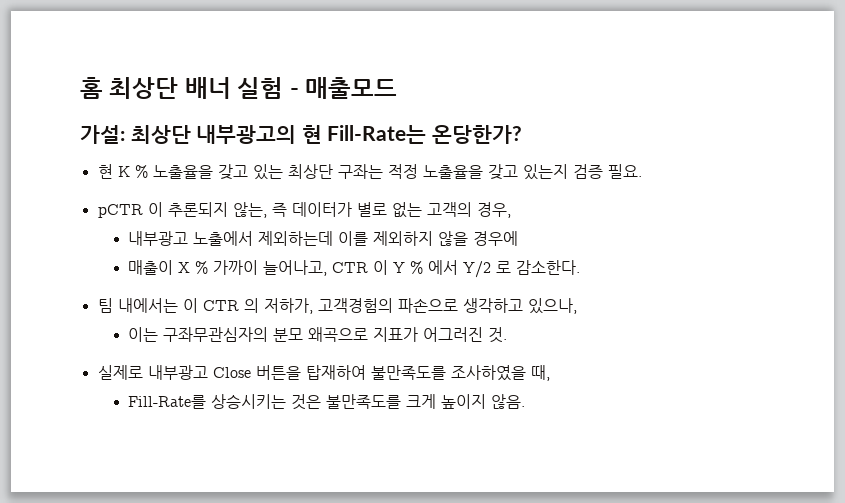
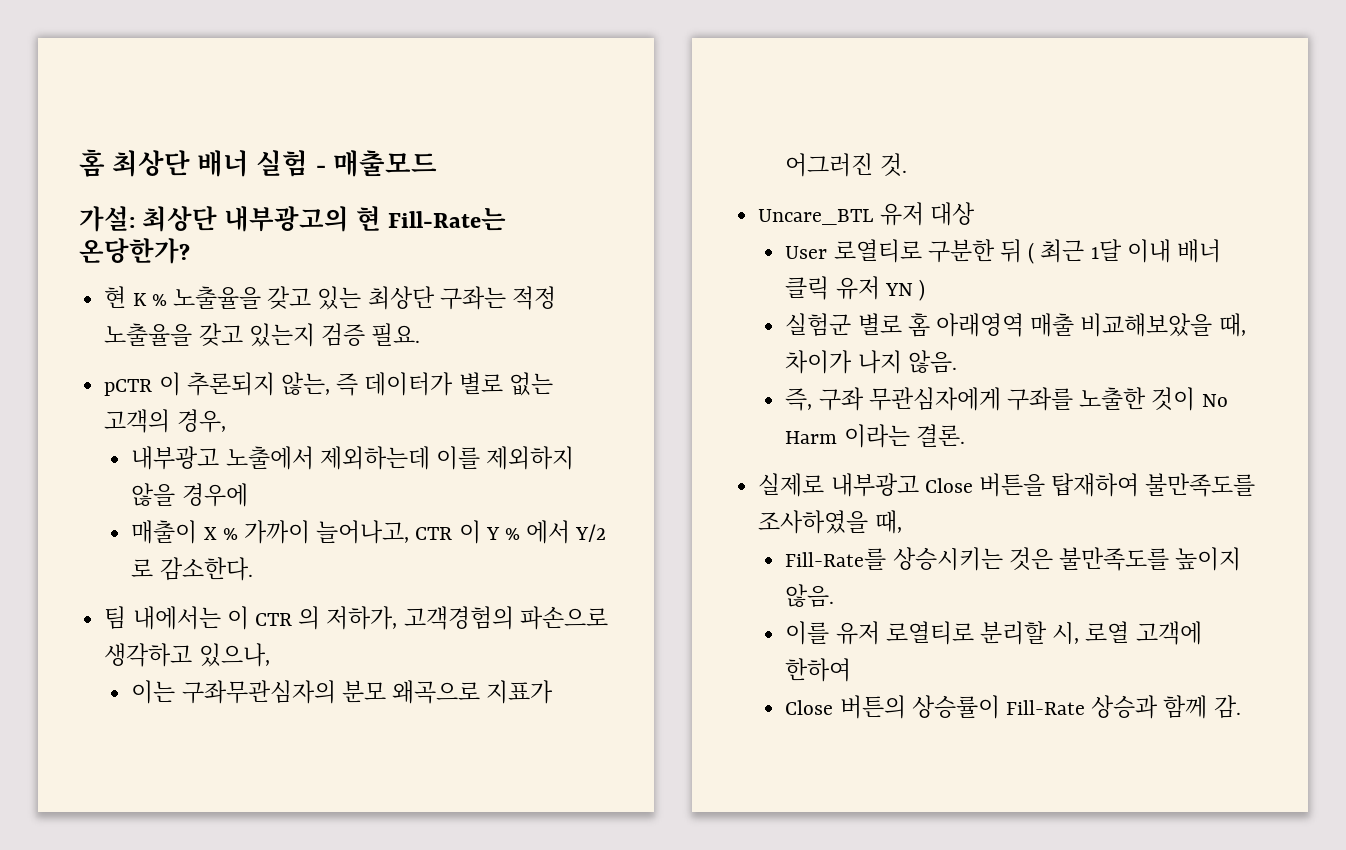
(508, 335) none -> [758,202,975,226] [785,239,1222,264] [785,276,926,301] [785,313,1246,337] [785,350,957,374] [785,387,1228,411] [785,424,965,448] // Uncare_BTL 유저 대상 // User 로열티로 구분한 뒤 ( 최근 1달 이내 배너 클릭 유저 YN ) // 실험군 별로 홈 아래영역 매출 비교해보았을 때, 차이가 나지 않음. // 즉, 구좌 무관심자에게 구좌를 노출한 것이 No Harm 이라는 결론.
[406,394,437,409] 크게 -> (1170, 559) none
(526, 401) none -> [785,621,1202,645] [785,658,852,682] [785,695,1241,719] // 이를 유저 로열티로 분리할 시, 로열 고객에 한하여 // Close 버튼의 상승률이 Fill-Rate 상승과 함께 감.

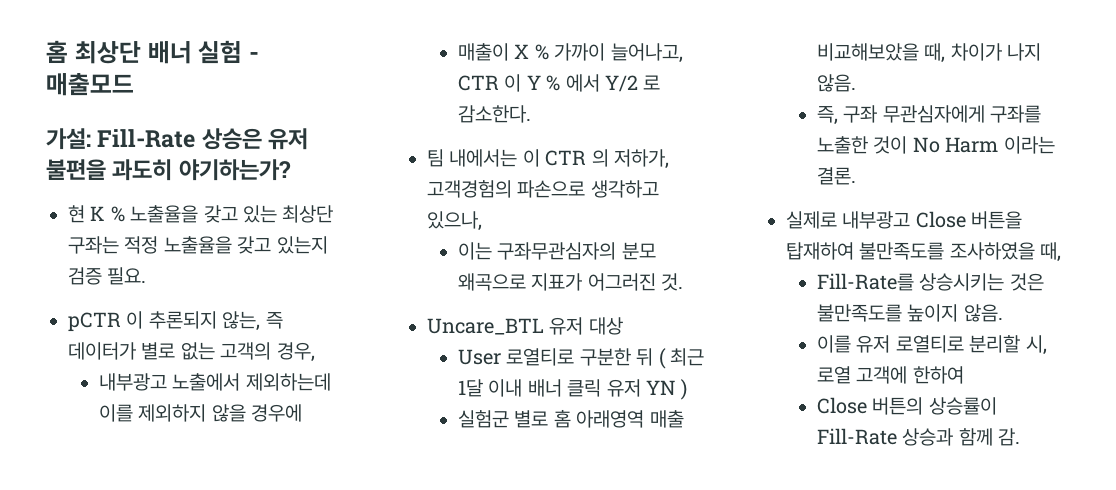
[141,206,506,232] [79,238,190,264] 최상단 내부광고의 현 Fill-Rate는 온당한가? -> [97,128,309,150] [46,159,291,181] Fill-Rate 상승은 유저 불편을 과도히 야기하는가?

